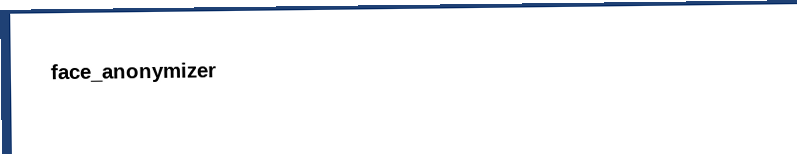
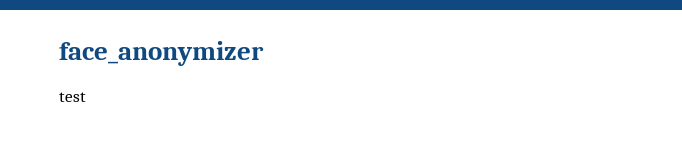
(217, 73) none -> [59,92,86,102] // test

